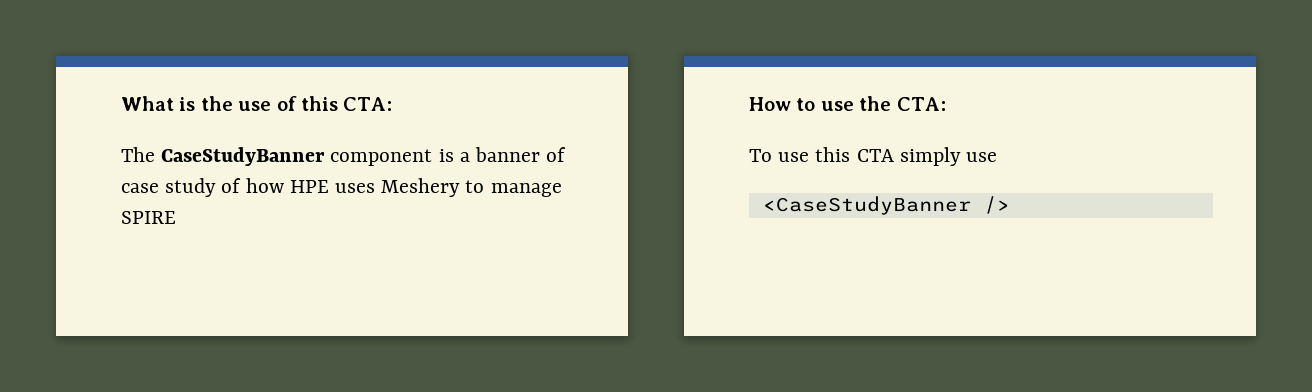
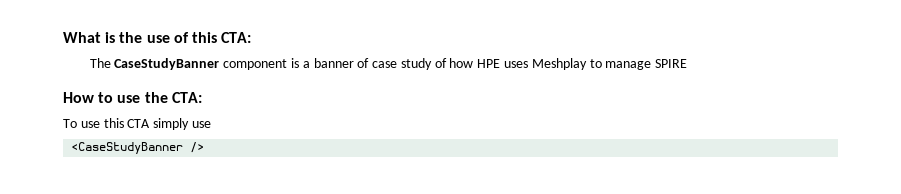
[381,178,461,197] Meshery -> [531,58,587,70] Meshplay

